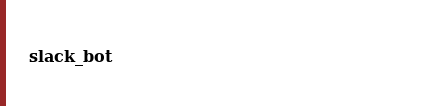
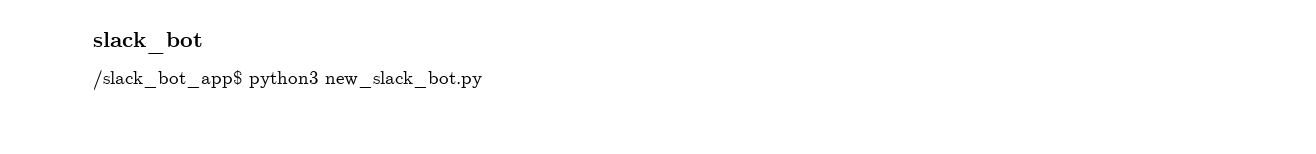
(113, 58) none -> [93,69,482,91] // /slack_bot_app$ python3 new_slack_bot.py

